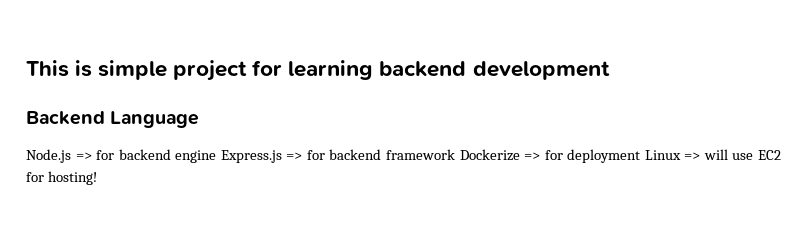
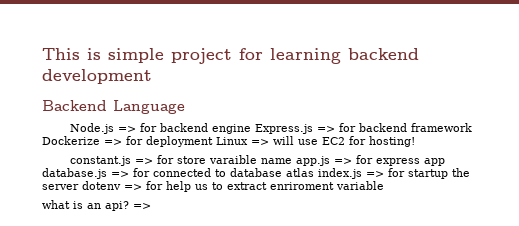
(97, 178) none -> [69,155,445,166] [42,168,470,179] [42,181,384,192] [42,200,151,211] // constant.js => for store varaible name app.js => for express app database.js => for connected to database atlas index.js => for startup the server dotenv => for help us to extract enriroment variable // what is an api? =>

